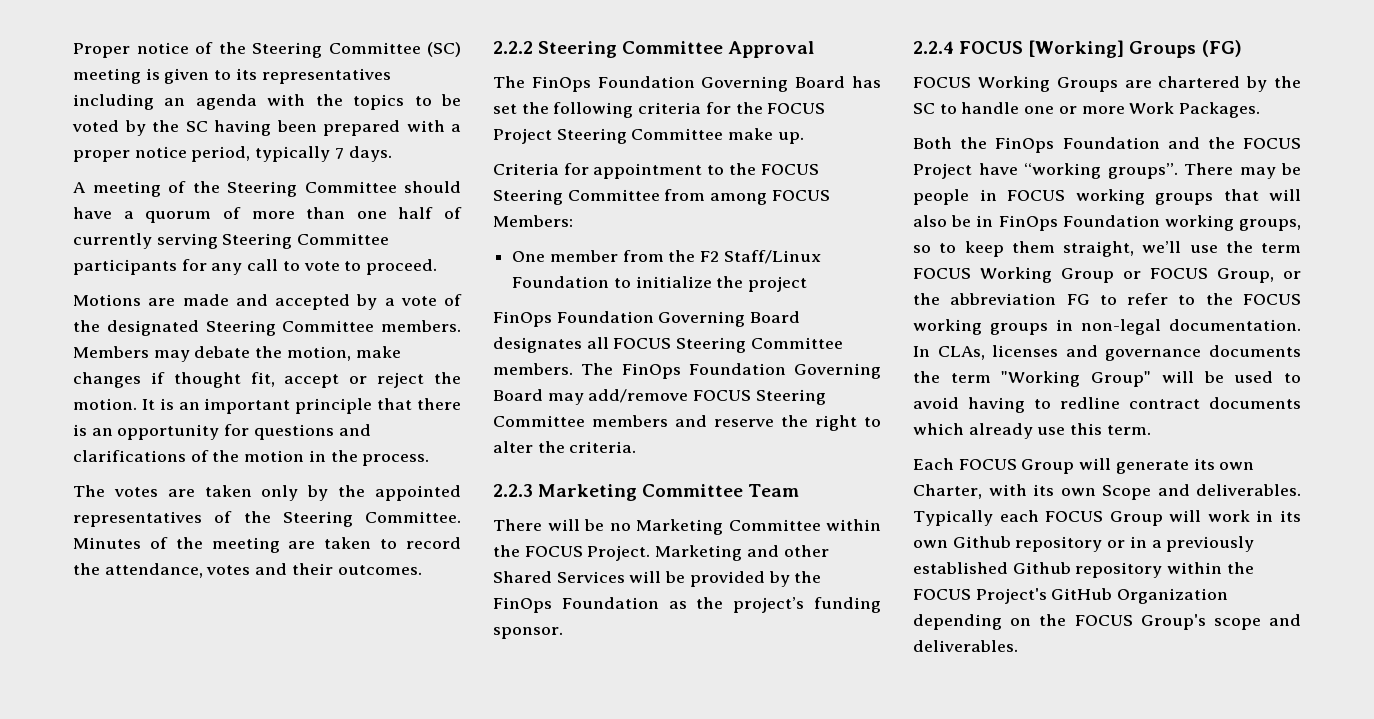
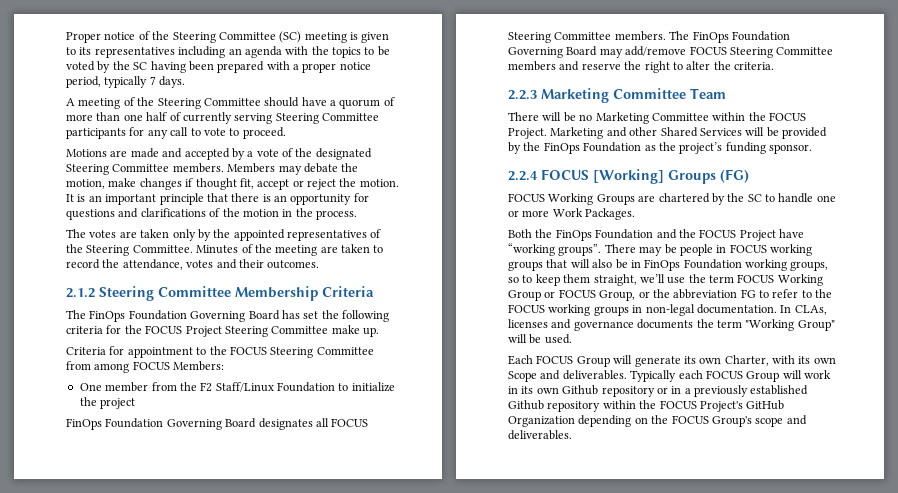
[493,41,815,58] 2.2.2 Steering Committee Approval -> [66,286,374,301] 2.1.2 Steering Committee Membership Criteria
[1234,371,1301,383] [913,397,1301,413] [913,423,1151,439] used to avoid having to redline contract documents which already use this term. -> [544,334,572,344] used.

